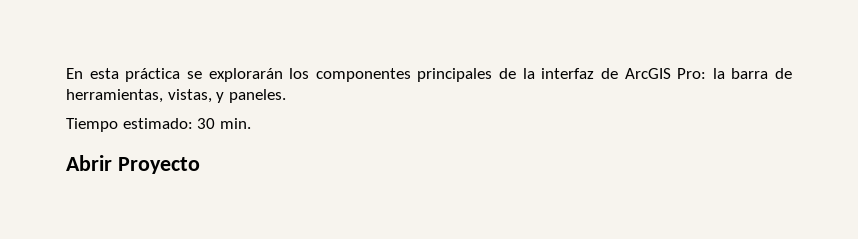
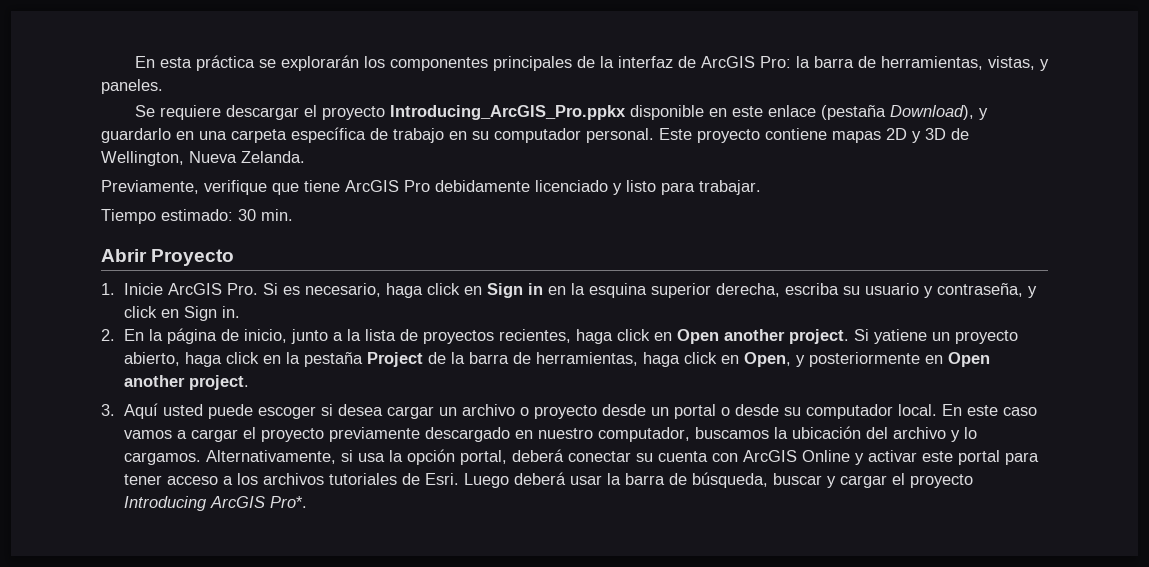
(286, 96) none -> [134,105,988,120] [101,127,969,143] [101,151,305,166] [101,180,761,195] // Se requiere descargar el proyecto Introducing_ArcGIS_Pro.ppkx disponible en este enlace (pestaña Download), y guardarlo en una carpeta específica de trabajo en su computador personal. Este proyecto contiene mapas 2D y 3D de Wellington, Nueva Zelanda. // Previamente, verifique que tiene ArcGIS Pro debidamente licenciado y listo para trabajar.
(200, 165) none -> [101,283,1038,298] [124,306,241,321] [101,328,1019,344] [124,352,991,367] [124,375,250,390] [101,403,1038,419] [124,426,978,442] [124,449,1040,465] [124,472,974,488] [124,496,308,511] // 1. Inicie ArcGIS Pro. Si es necesario, haga click en Sign in en la esquina superior derecha, escriba su usuario y contraseña, y click en Sign in. // 2. En la página de inicio, junto a la lista de proyectos recientes, haga click en Open another project. Si yatiene un proyecto abierto, haga click en la pestaña Project de la barra de herramientas, haga click en Open, y posteriormente en Open another project. // 3. Aquí usted puede escoger si desea cargar un archivo o proyecto desde un portal o desde su computador local. En este caso vamos a cargar el proyecto previamente descargado en nuestro computador, buscamos la ubicación del archivo y lo cargamos. Alternativamente, si usa la opción portal, deberá conectar su cuenta con ArcGIS Online y activar este portal para tener acceso a los archivos tutoriales de Esri. Luego deberá usar la barra de búsqueda, buscar y cargar el proyecto Introducing ArcGIS Pro*.

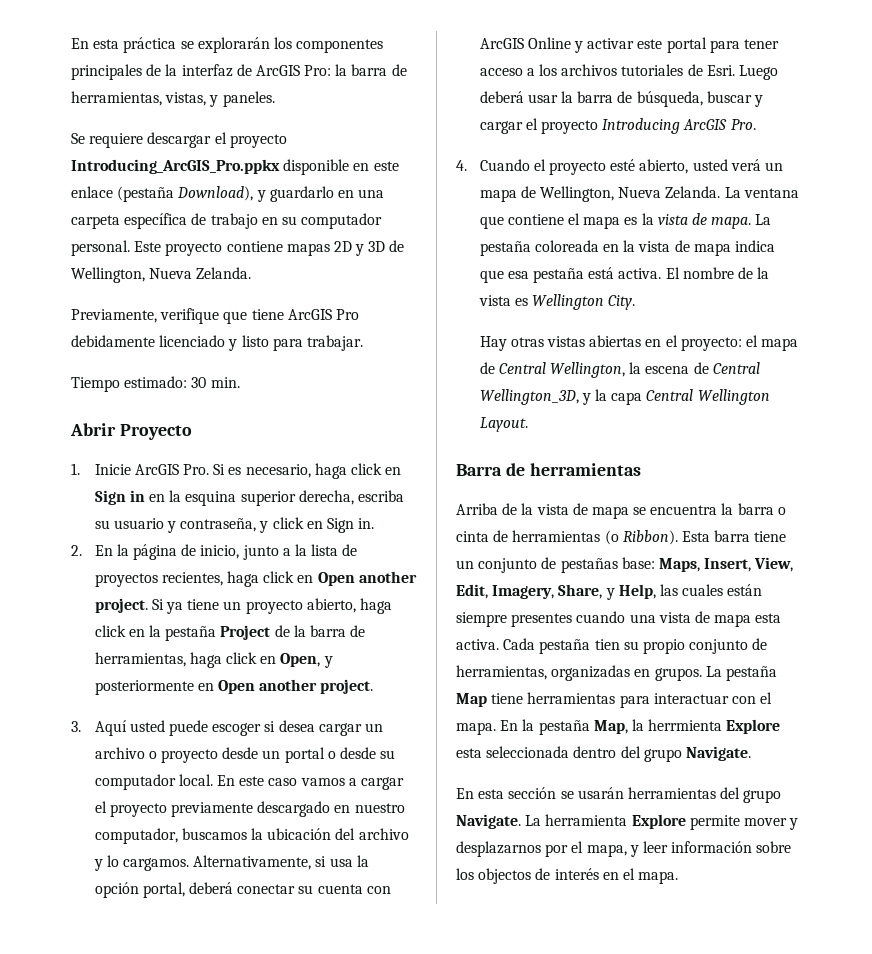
[874,329,928,344] yatiene -> [166,599,220,614] ya tiene
[270,496,308,508] Pro*. -> [730,119,756,130] [456,159,784,175] [479,186,799,202] [479,213,772,229] [479,240,776,256] [479,267,770,283] [478,294,636,310] [479,335,799,351] [479,362,760,378] [479,389,770,405] [479,417,528,432] [456,463,641,476] [456,503,786,519] [456,530,787,545] [456,557,794,573] [456,584,763,600] [456,611,782,627] [456,638,768,654] [456,665,777,681] [456,692,773,708] [456,719,781,735] [456,746,751,762] [456,787,782,803] [456,814,799,830] [456,841,792,857] [456,868,679,884] Pro. // 4. Cuando el proyecto esté abierto, usted verá un mapa de Wellington, Nueva Zelanda. La ventana que contiene el mapa es la vista de mapa. La pestaña coloreada en la vista de mapa indica que esa pestaña está activa. El nombre de la vista es Wellington City. // Hay otras vistas abiertas en el proyecto: el mapa de Central Wellington, la escena de Central Wellington_3D, y la capa Central Wellington Layout. // Barra de herramientas // Arriba de la vista de mapa se encuentra la barra o cinta de herramientas (o Ribbon). Esta barra tiene un conjunto de pestañas base: Maps, Insert, View, Edit, Imagery, Share, y Help, las cuales están siempre presentes cuando una vista de mapa esta activa. Cada pestaña tien su propio conjunto de herramientas, organizadas en grupos. La pestaña Map tiene herramientas para interactuar con el mapa. En la pestaña Map, la herrmienta Explore esta seleccionada dentro del grupo Navigate. // En esta sección se usarán herramientas del grupo Navigate. La herramienta Explore permite mover y desplazarnos por el mapa, y leer información sobre los objectos de interés en el mapa.

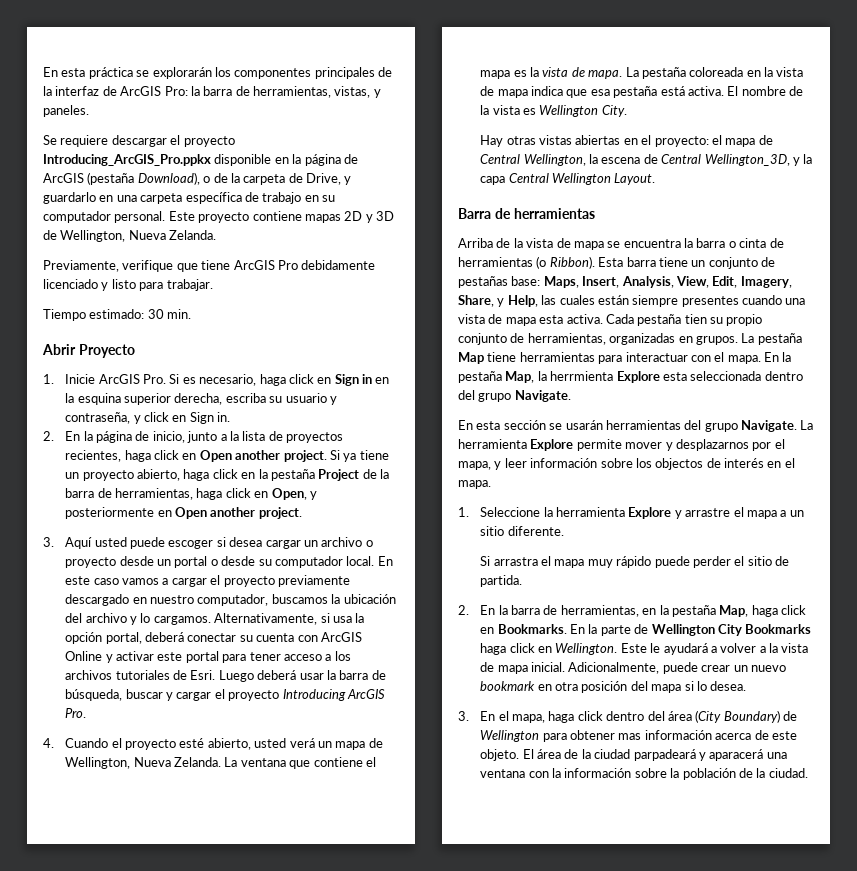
[373,161,399,171] [71,186,254,202] este enlace (pestaña Download), -> [292,154,358,166] [43,172,341,185] la página de ArcGIS (pestaña Download), o de la carpeta de Drive,
(752, 565) none -> [621,276,674,288] Analysis,
(679, 877) none -> [458,507,804,519] [480,526,564,536] [480,556,790,568] [480,575,523,587] [458,605,807,617] [480,624,812,636] [480,643,809,655] [480,662,786,674] [480,681,747,693] [458,710,798,723] [480,730,797,742] [480,749,787,761] [480,768,808,780] // 1. Seleccione la herramienta Explore y arrastre el mapa a un sitio diferente. // Si arrastra el mapa muy rápido puede perder el sitio de partida. // 2. En la barra de herramientas, en la pestaña Map, haga click en Bookmarks. En la parte de Wellington City Bookmarks haga click en Wellington. Este le ayudará a volver a la vista de mapa inicial. Adicionalmente, puede crear un nuevo bookmark en otra posición del mapa si lo desea. // 3. En el mapa, haga click dentro del área (City Boundary) de Wellington para obtener mas información acerca de este objeto. El área de la ciudad parpadeará y aparacerá una ventana con la información sobre la población de la ciudad.

